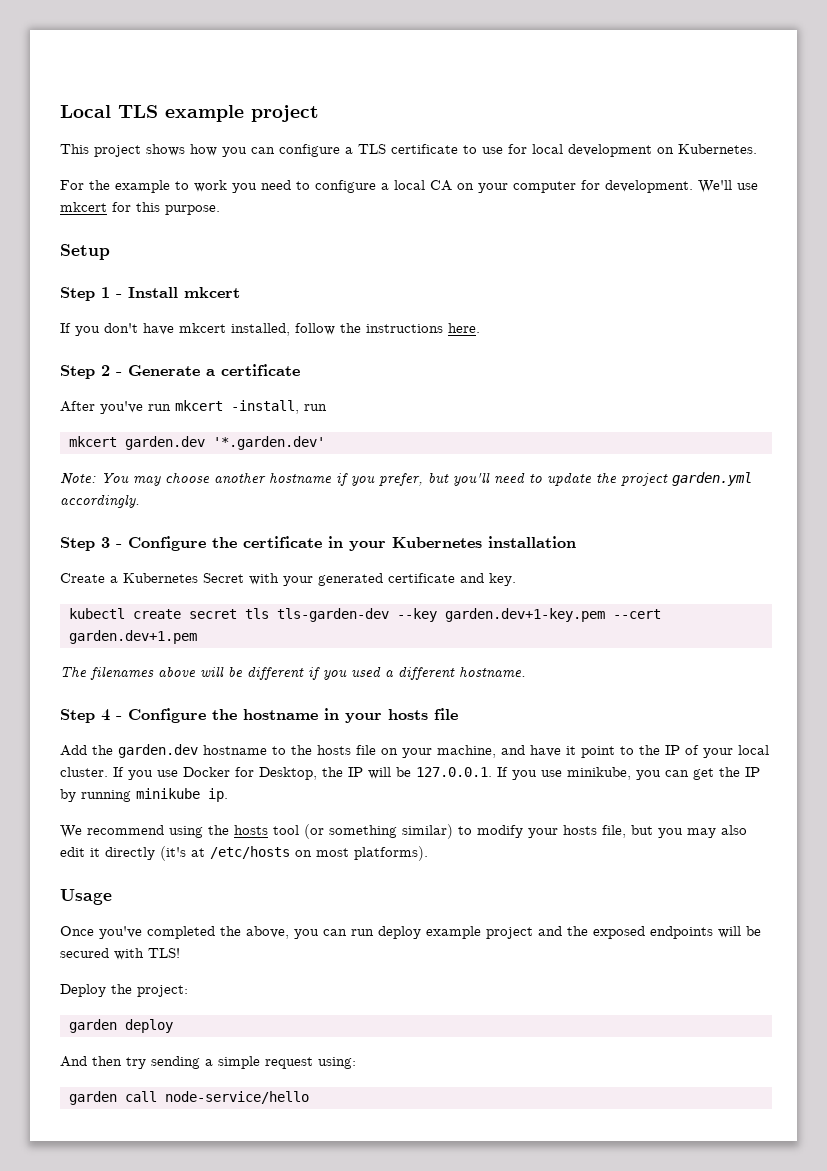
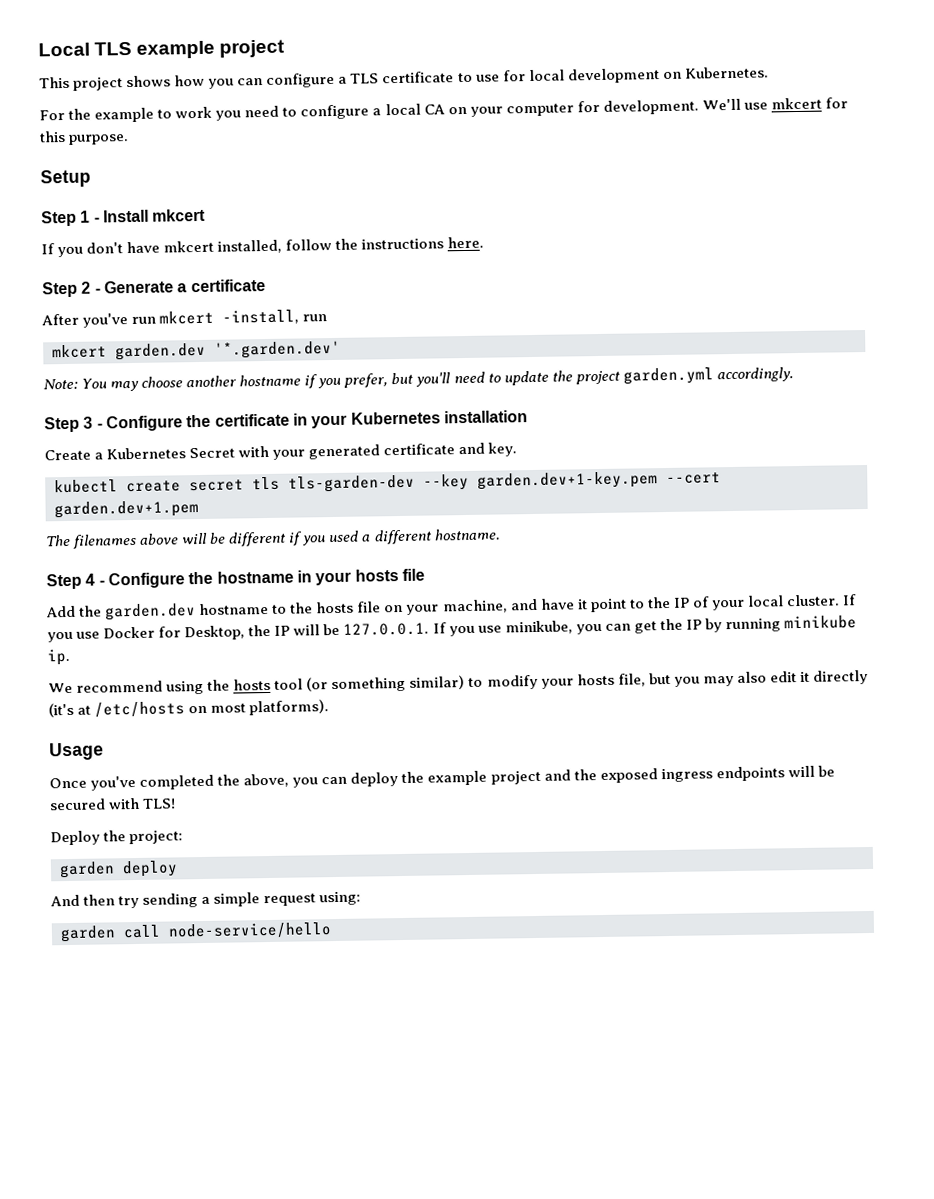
[351,926,421,939] run deploy -> [350,771,425,787] deploy the
(645, 932) none -> [660,768,713,783] ingress

